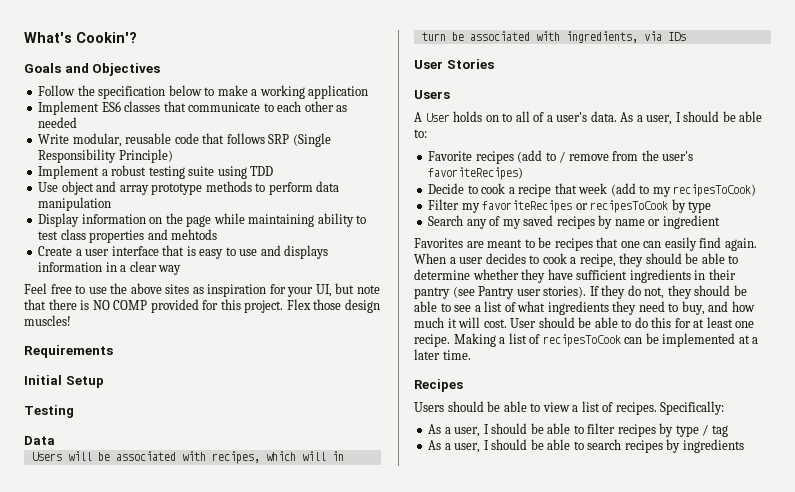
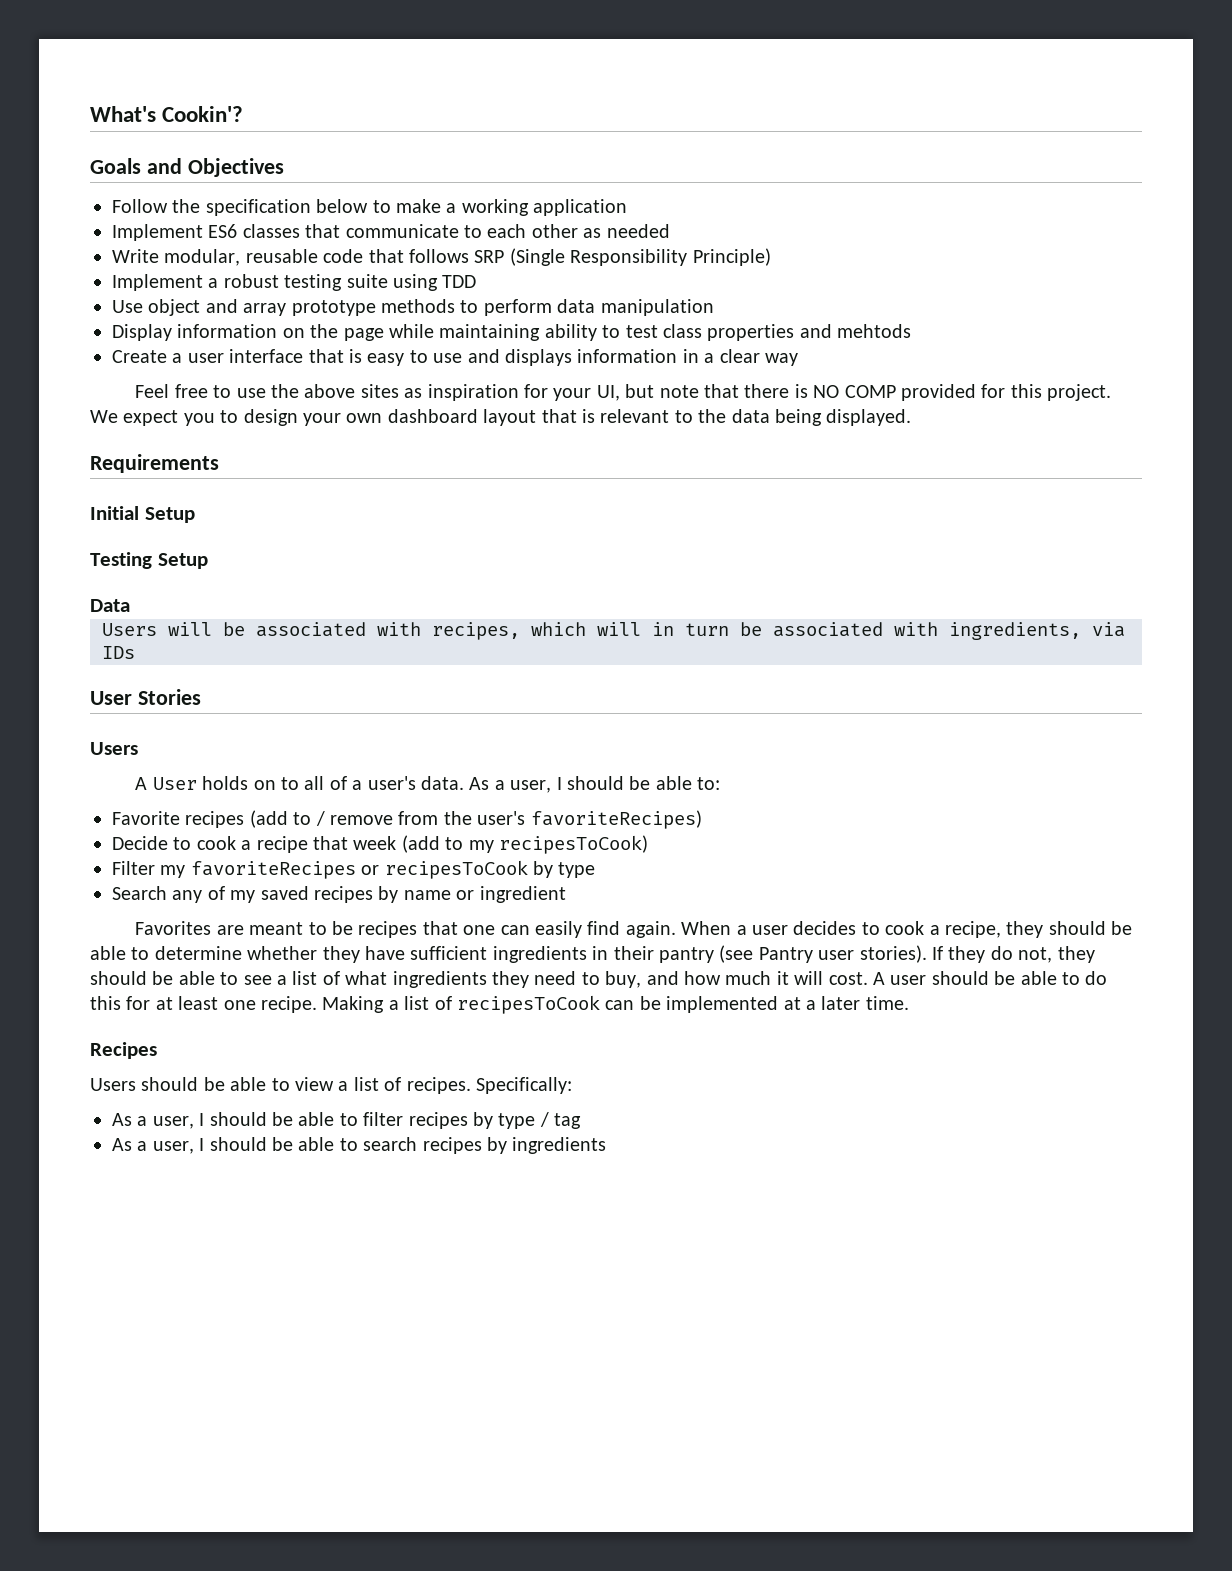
[286,299,380,313] [24,315,71,326] Flex those design muscles! -> [90,409,912,426] We expect you to design your own dashboard layout that is relevant to the data being displayed.
(74, 411) none -> [157,553,208,569] Setup
[510,318,537,328] User -> [872,972,927,985] A user

